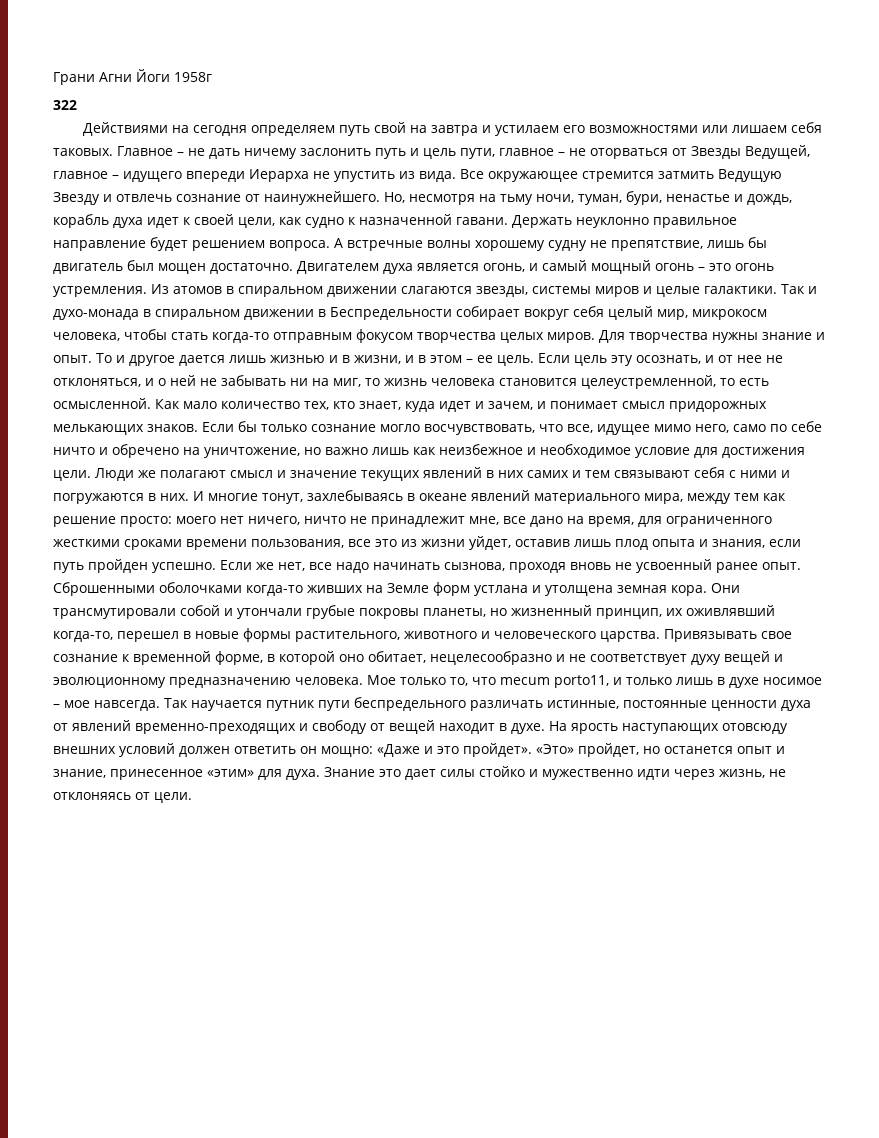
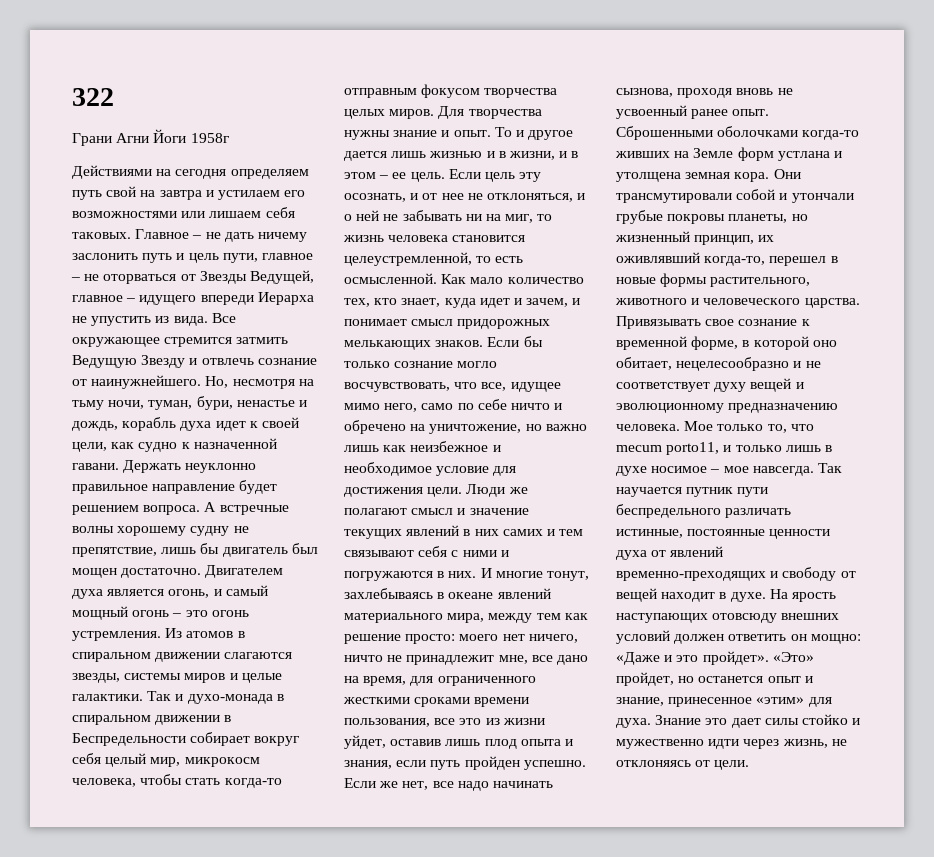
(53, 78) none -> [72,88,114,106] 322 //
[53,100,77,110] // 322 -> (229, 138) none

